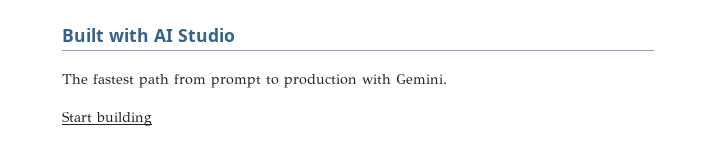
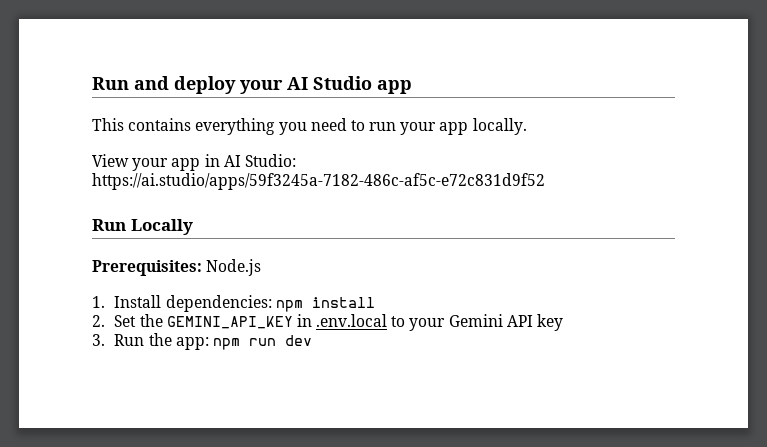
[62,28,235,42] [62,74,447,88] [62,111,152,126] Built with AI Studio // The fastest path from prompt to production with Gemini. // Start building -> [92,76,412,94] [92,118,527,135] [92,154,296,171] [92,173,545,190] [92,219,193,235] [92,259,262,276] [92,295,375,312] [92,314,563,331] [92,333,312,350] Run and deploy your AI Studio app // This contains everything you need to run your app locally. // View your app in AI Studio: https://ai.studio/apps/59f3245a-7182-486c-af5c-e72c831d9f52 // Run Locally // Prerequisites: Node.js // 1. Install dependencies: npm install // 2. Set the GEMINI_API_KEY in .env.local to your Gemini API key // 3. Run the app: npm run dev

